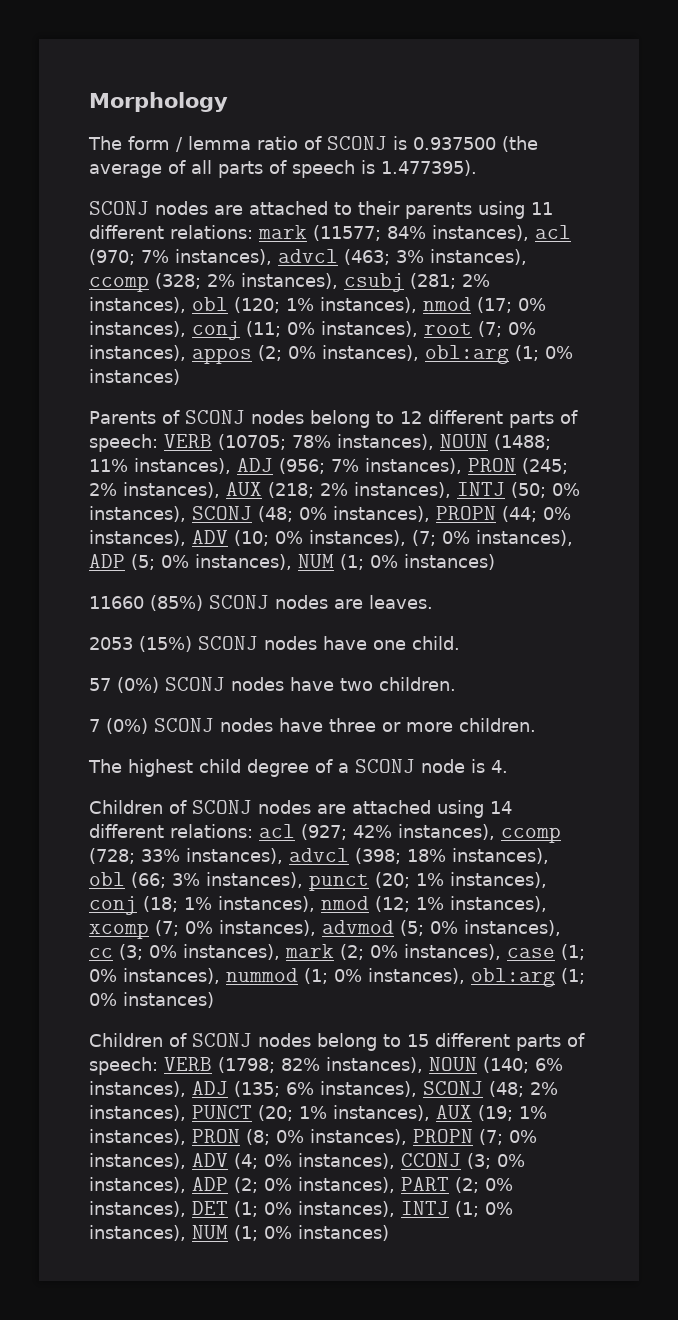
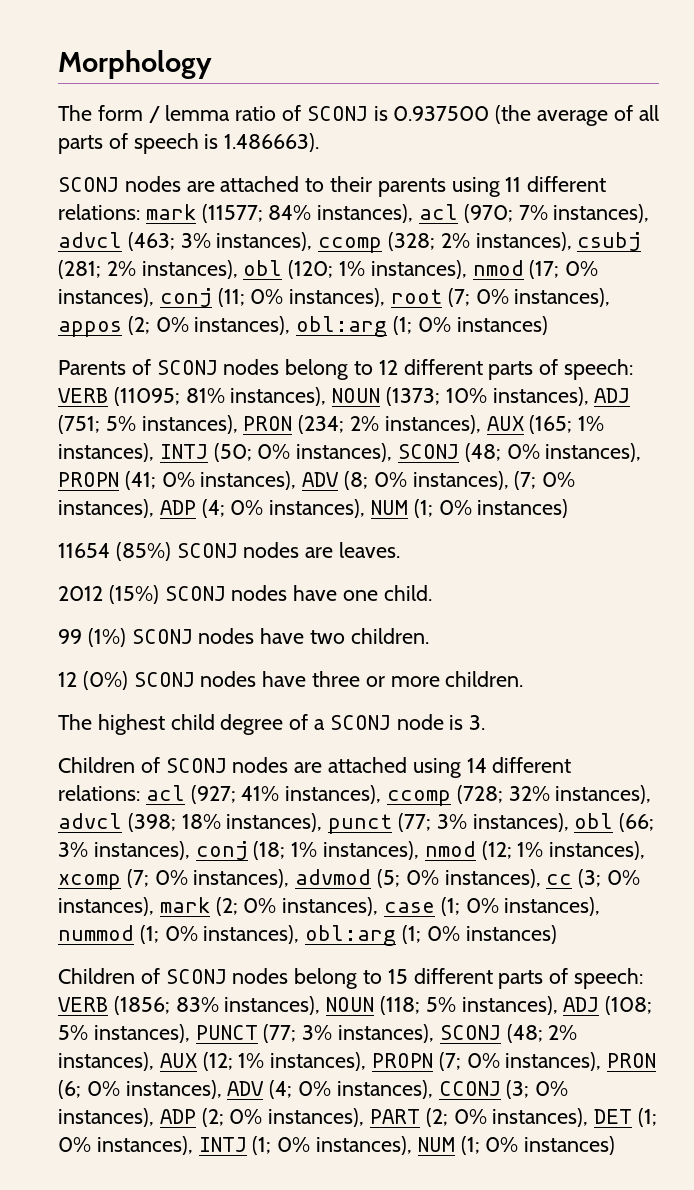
[381,160,477,176] 1.477395). -> [224,133,320,152] 1.486663).
[218,434,551,450] [89,458,568,474] [89,482,348,498] (10705; 78% instances), NOUN (1488; 11% instances), ADJ (956; 7% instances), PRON (245; 2% instances), AUX (218; 2% -> [113,387,631,406] [58,415,605,434] (11095; 81% instances), NOUN (1373; 10% instances), ADJ (751; 5% instances), PRON (234; 2% instances), AUX (165; 1%
[502,506,571,522] [89,530,269,546] (44; 0% instances), ADV (10; -> [124,471,369,490] (41; 0% instances), ADV (8;
[131,554,155,570] (5; -> [201,499,225,518] (4;
[89,596,144,609] 11660 -> [58,543,110,558] 11654
[89,637,133,650] 2053 -> [58,586,103,601] 2012
[89,677,159,693] 57 (0%) -> [58,628,126,647] 99 (1%)
[89,719,100,732] 7 -> [58,672,77,687] 12
[491,760,508,773] 4. -> [469,715,486,730] 3.
[353,825,392,838] 42% -> [241,786,280,801] 41%
[141,849,180,862] 33% -> [508,786,550,801] 32%
[89,872,444,891] obl (66; 3% instances), punct (20; 1% -> [328,813,655,834] [58,842,88,857] punct (77; 3% instances), obl (66; 3%
[218,1057,563,1073] [89,1081,314,1097] (1798; 82% instances), NOUN (140; 6% instances), ADJ (135; 6% -> [113,996,653,1015] [58,1024,333,1043] (1856; 83% instances), NOUN (118; 5% instances), ADJ (108; 5% instances), PUNCT (77; 3%
[192,1105,547,1121] [89,1129,503,1145] PUNCT (20; 1% instances), AUX (19; 1% instances), PRON (8; 0% instances), PROPN (7; -> [159,1052,657,1071] [58,1080,81,1099] AUX (12; 1% instances), PROPN (7; 0% instances), PRON (6;

